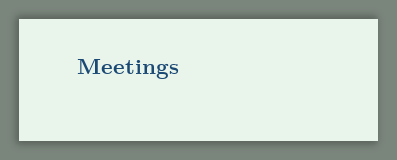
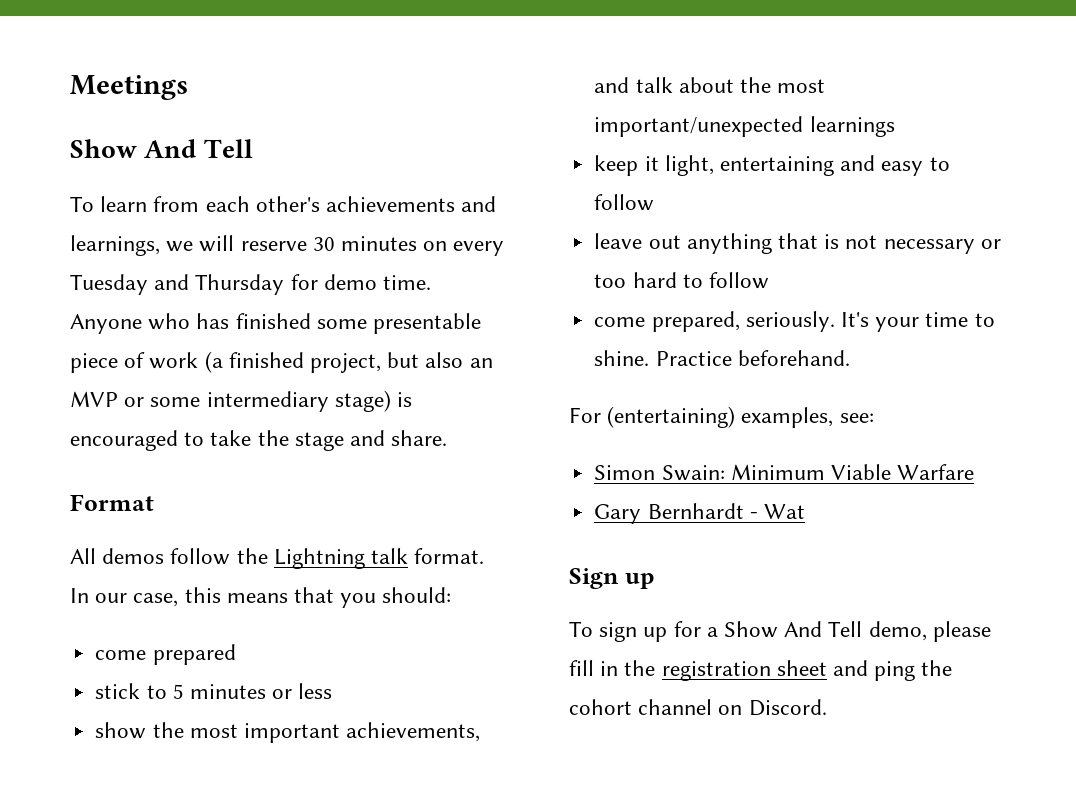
(179, 69) none -> [70,139,253,158] [70,196,497,212] [70,235,505,256] [70,274,432,295] [70,313,482,334] [70,351,493,373] [70,390,413,412] [70,430,448,451] [70,494,154,511] [70,548,485,569] [70,587,452,608] [95,644,236,665] [95,683,333,699] [95,722,481,743] [594,77,826,93] [594,116,895,137] [594,155,950,176] [594,194,655,211] [594,233,1001,254] [594,272,769,289] [594,311,995,332] [594,350,850,366] [569,406,874,428] [594,464,975,481] [594,503,805,524] [569,568,655,589] [569,621,991,642] [569,660,953,681] [569,699,827,716] // Show And Tell // To learn from each other's achievements and learnings, we will reserve 30 minutes on every Tuesday and Thursday for demo time. Anyone who has finished some presentable piece of work (a finished project, but also an MVP or some intermediary stage) is encouraged to take the stage and share. // Format // All demos follow the Lightning talk format. In our case, this means that you should: // come prepared // stick to 5 minutes or less // show the most important achievements, and talk about the most important/unexpected learnings // keep it light, entertaining and easy to follow // leave out anything that is not necessary or too hard to follow // come prepared, seriously. It's your time to shine. Practice beforehand. // For (entertaining) examples, see: // Simon Swain: Minimum Viable Warfare // Gary Bernhardt - Wat // Sign up // To sign up for a Show And Tell demo, please fill in the registration sheet and ping the cohort channel on Discord.

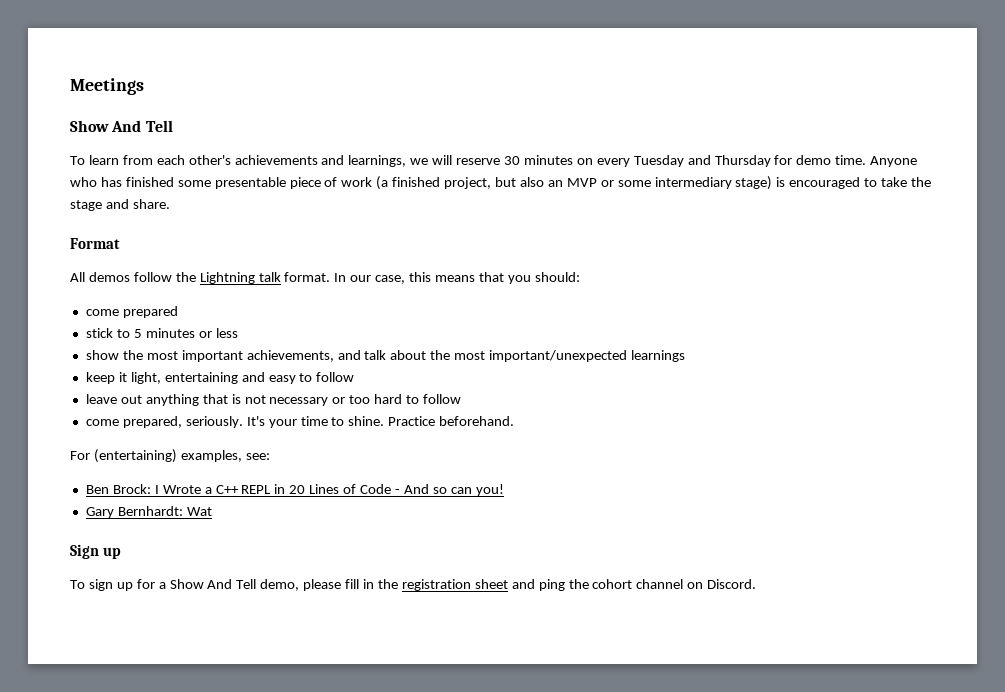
[594,464,975,481] Simon Swain: Minimum Viable Warfare -> [85,484,504,496] Ben Brock: I Wrote a C++ REPL in 20 Lines of Code - And so can you!
[647,503,758,519] Bernhardt - -> [117,506,183,516] Bernhardt:

